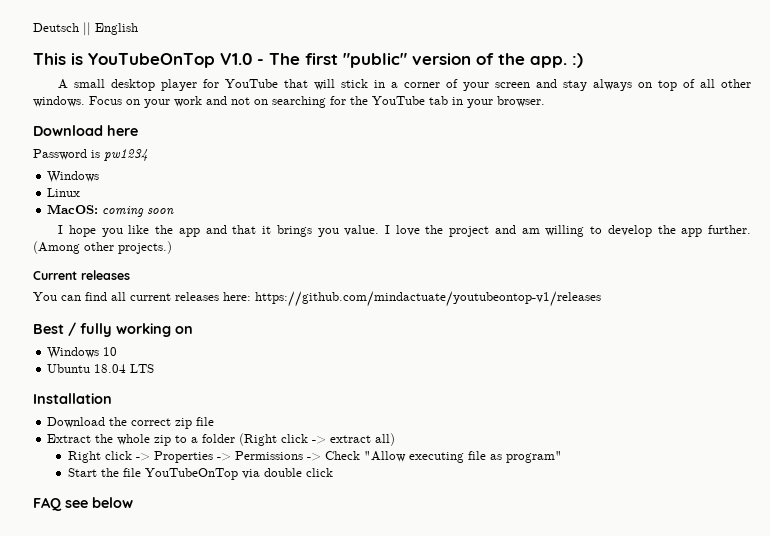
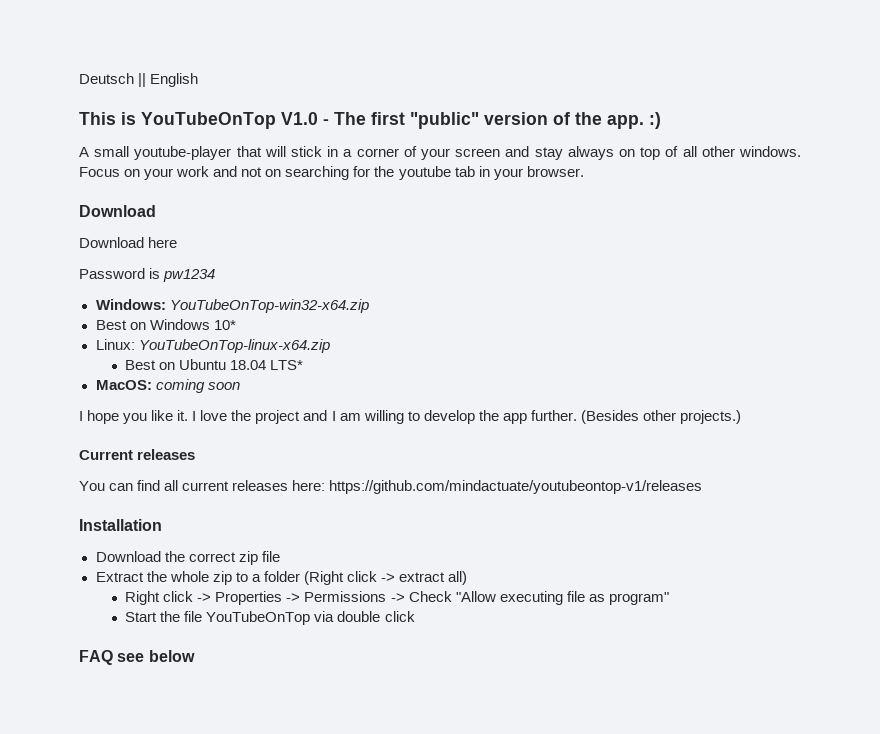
[111,79,279,91] desktop player for YouTube -> [134,146,232,160] youtube-player
[372,96,425,105] YouTube -> [398,166,451,180] youtube
(103, 130) none -> [79,237,144,248] // Download
[47,171,100,183] [47,188,81,197] Windows // Linux -> [95,299,369,313] [95,319,236,330] [95,339,330,353] [125,359,304,370] Windows: YouTubeOnTop-win32-x64.zip // Best on Windows 10* // Linux: YouTubeOnTop-linux-x64.zip // Best on Ubuntu 18.04 LTS*
[155,225,380,237] the app and that it brings you value. -> [177,410,189,421] it.
(516, 229) none -> [331,411,336,421] I
[33,241,80,254] (Among -> [580,410,639,424] (Besides
[33,322,193,337] [47,347,118,359] [47,364,155,373] // Best / fully working on // Windows 10 // Ubuntu 18.04 LTS -> (703, 487) none

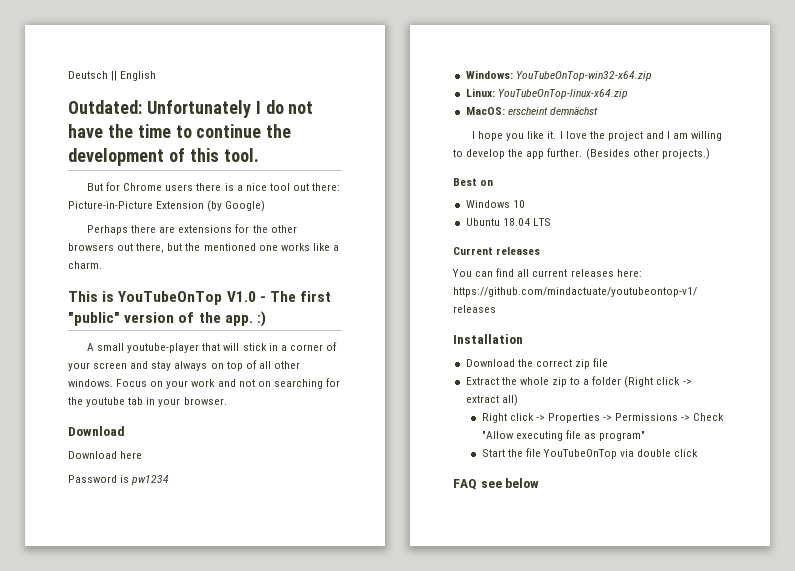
(199, 80) none -> [68,100,314,118] [68,124,292,138] [68,148,259,166] [87,182,341,191] [68,200,266,212] [87,224,297,235] [68,243,339,253] [68,261,102,269] // Outdated: Unfortunately I do not have the time to continue the development of this tool. // But for Chrome users there is a nice tool out there: Picture-in-Picture Extension (by Google) // Perhaps there are extensions for the other browsers out there, but the mentioned one works like a charm.
[95,319,236,330] [95,339,330,353] [125,359,304,370] Best on Windows 10* // Linux: YouTubeOnTop-linux-x64.zip // Best on Ubuntu 18.04 LTS* -> [465,88,628,99] Linux: YouTubeOnTop-linux-x64.zip
[155,379,240,393] coming soon -> [507,107,598,115] erscheint demnächst
(741, 417) none -> [453,178,494,186] [465,200,525,208] [465,218,551,226] // Best on // Windows 10 // Ubuntu 18.04 LTS

